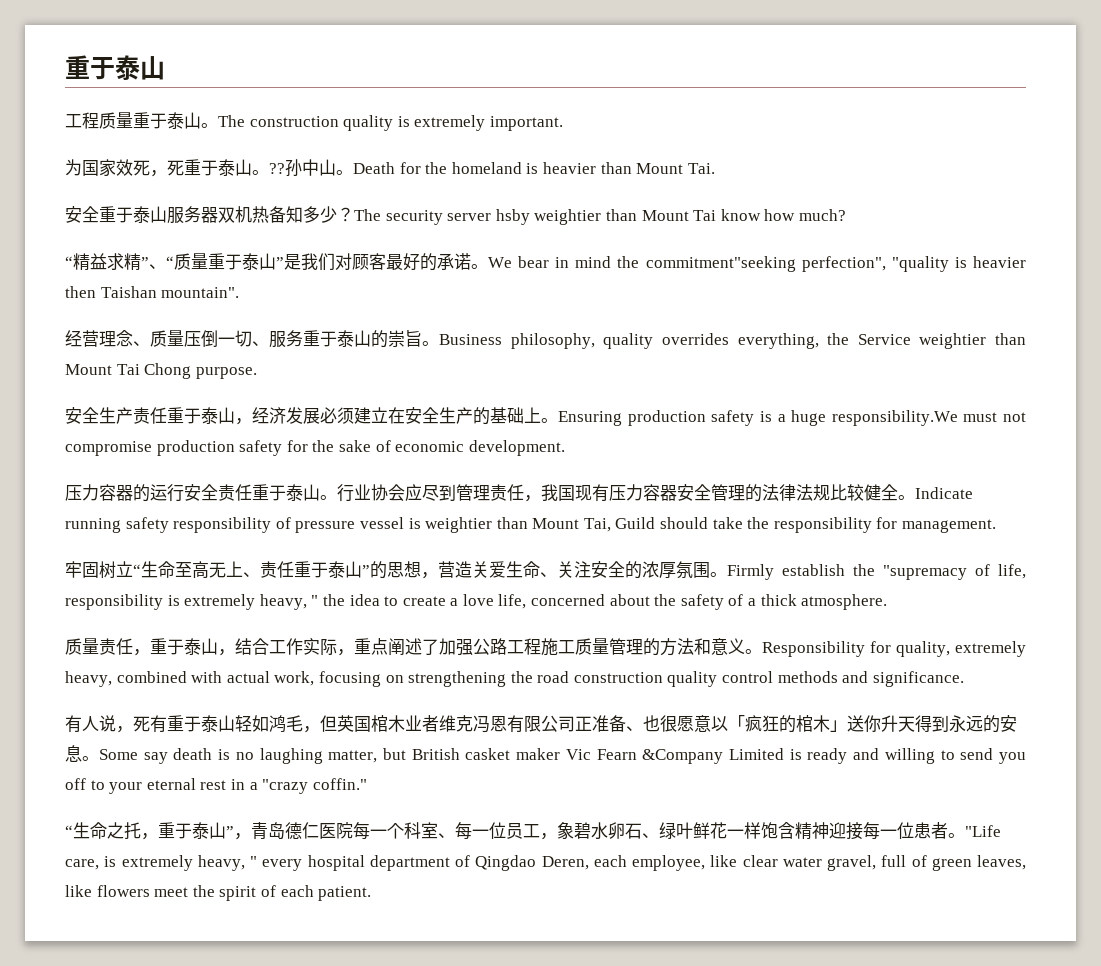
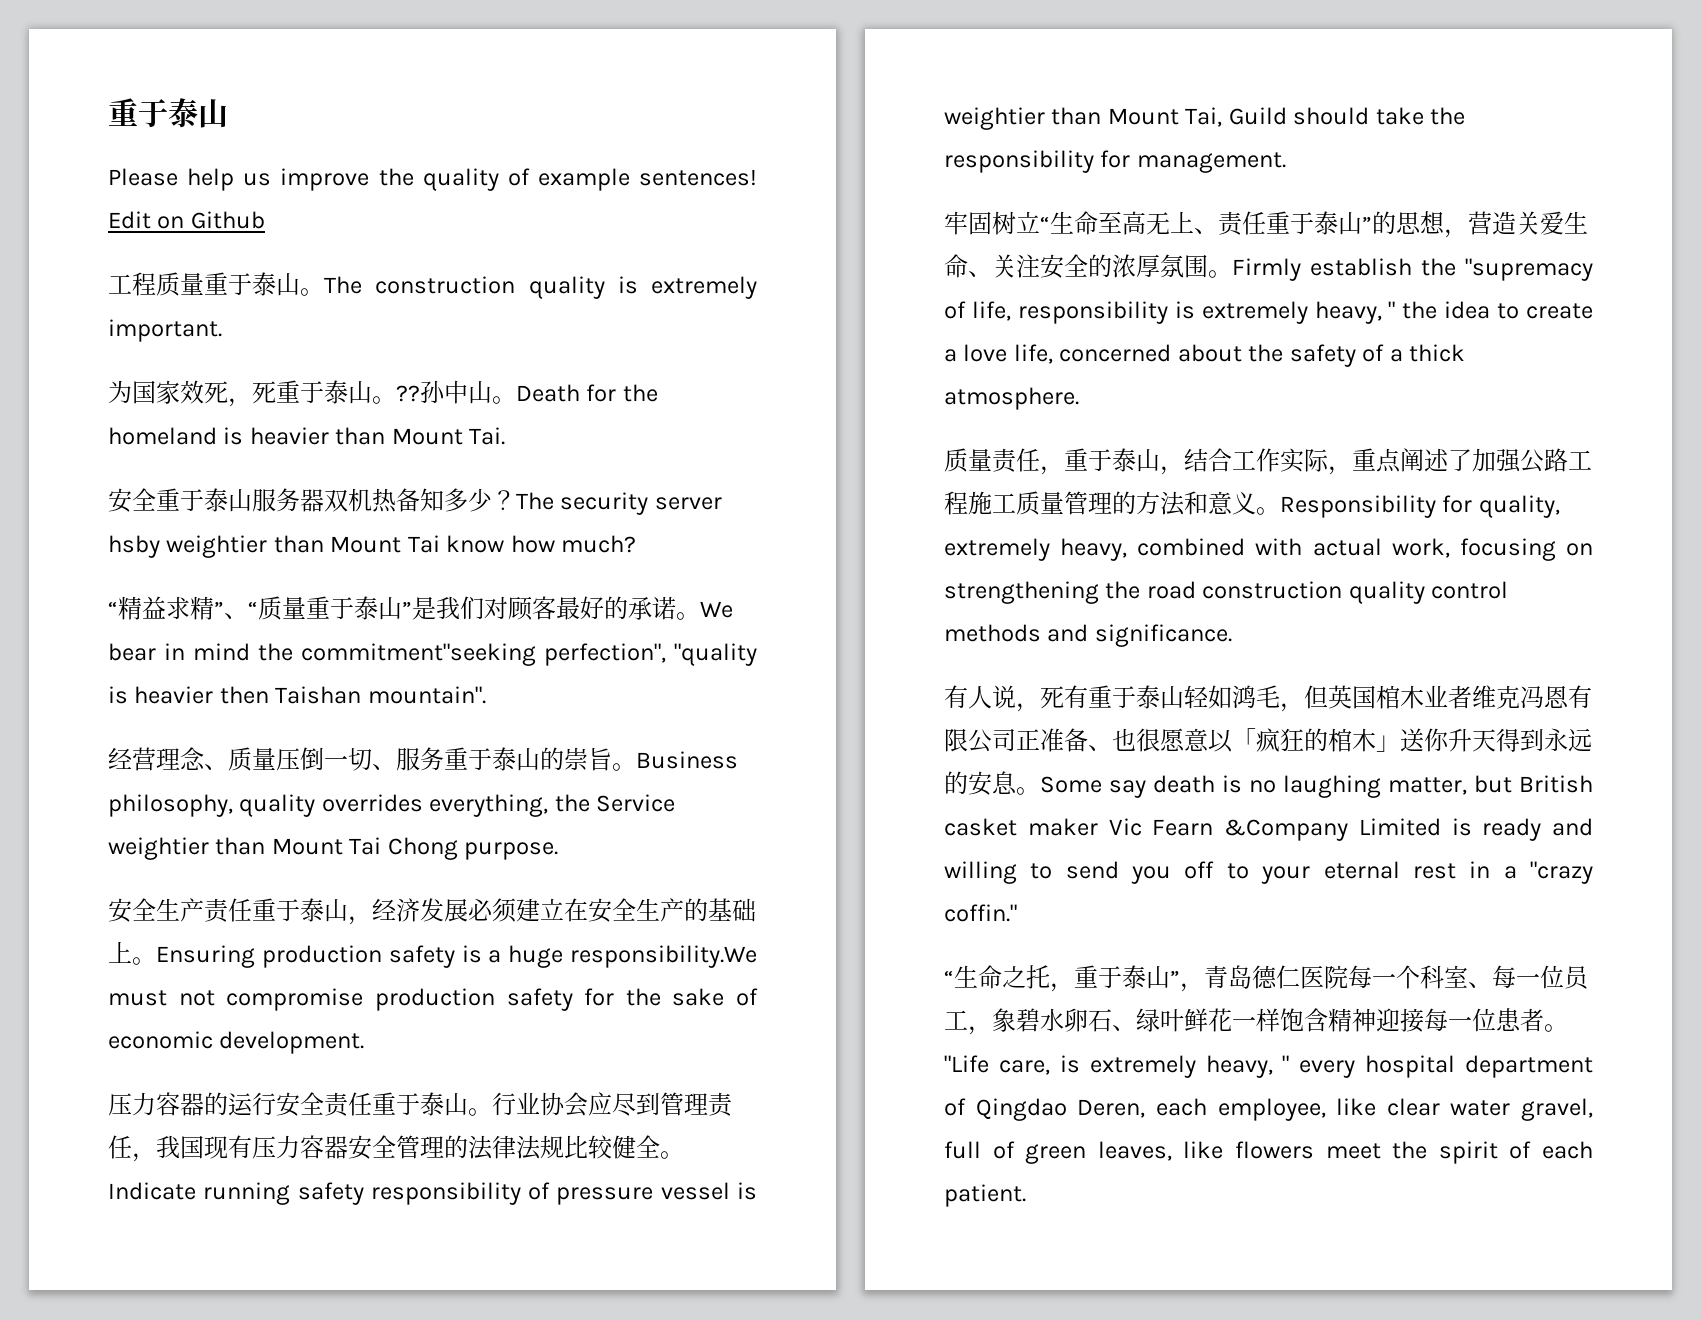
[65,55,165,80] 重于泰山 -> [108,98,228,128] [108,168,757,191] [108,211,265,229] 重于泰山 // Please help us improve the quality of example sentences! Edit on Github

